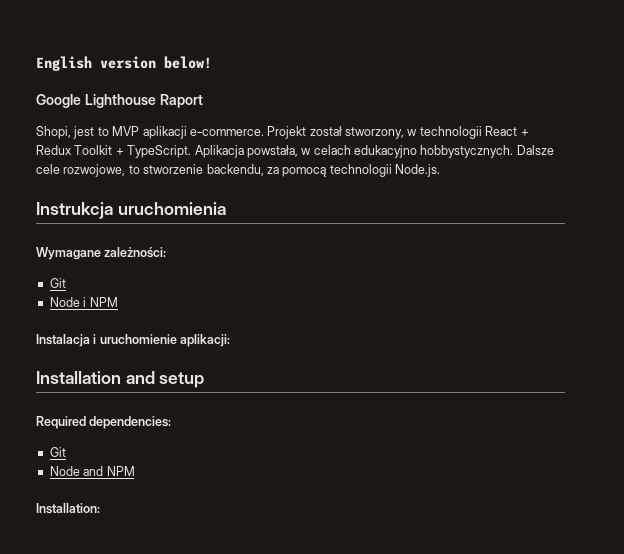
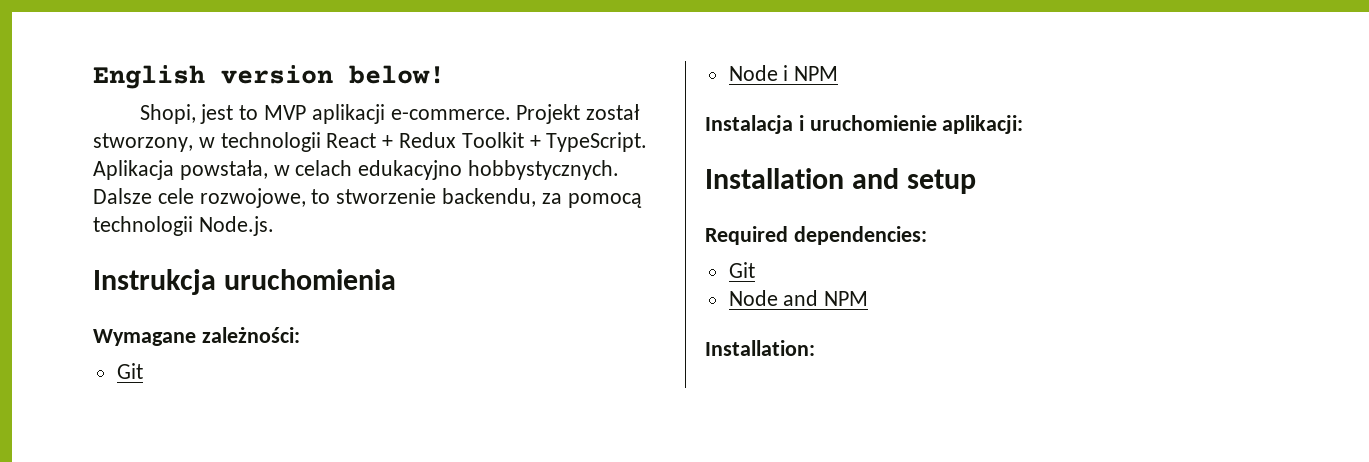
[36,94,203,108] // Google Lighthouse Raport -> (445, 74) none

